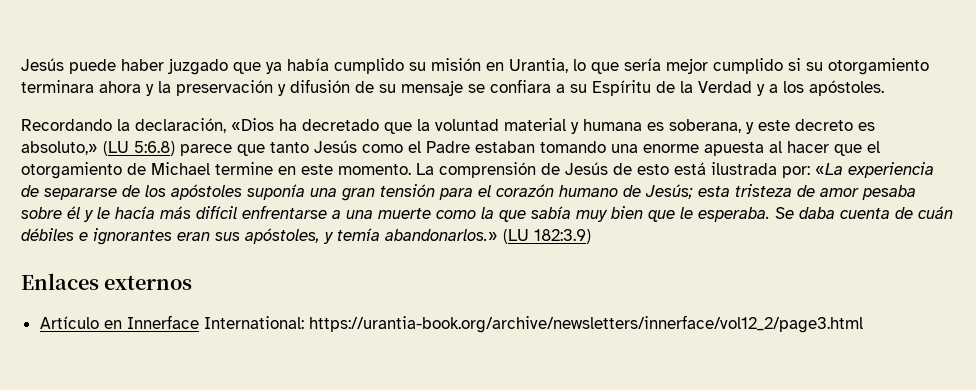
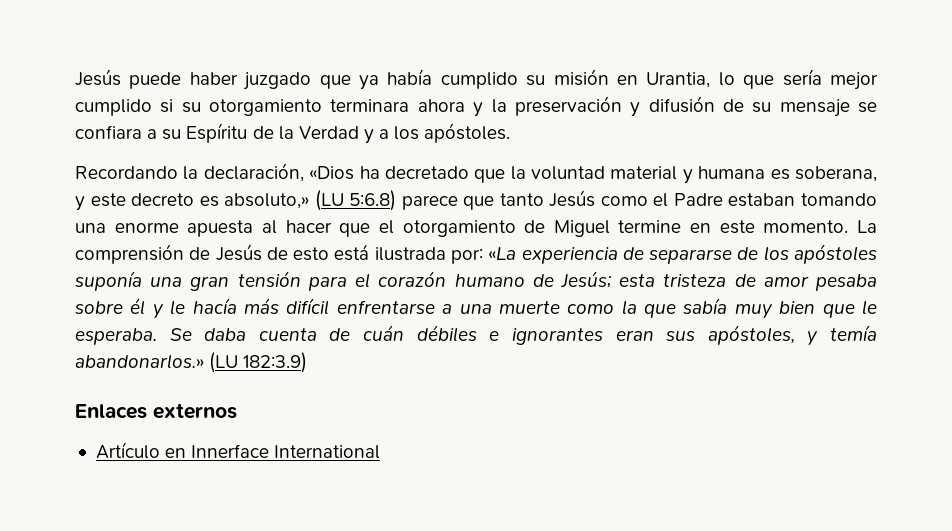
[151,162,210,175] Michael -> [553,220,610,237] Miguel
[203,315,863,333] International: https://urantia-book.org/archive/newsletters/innerface/vol12_2/page3.html -> [274,445,381,459] International

